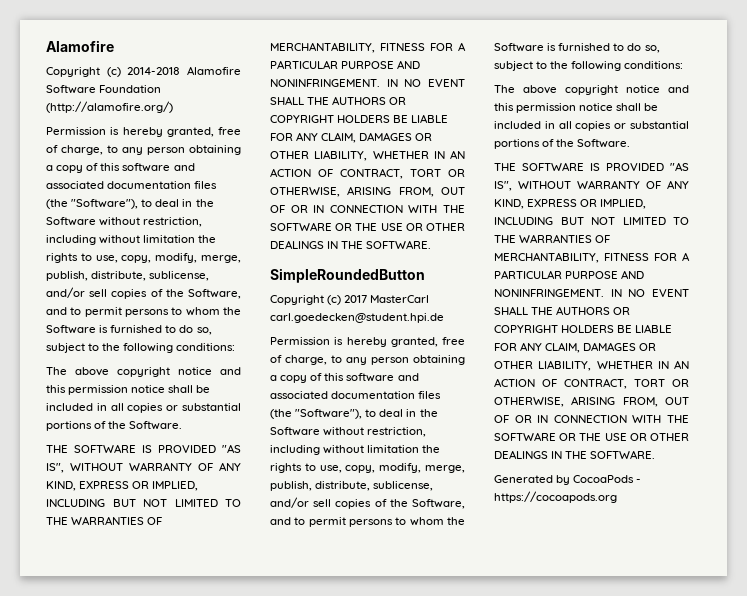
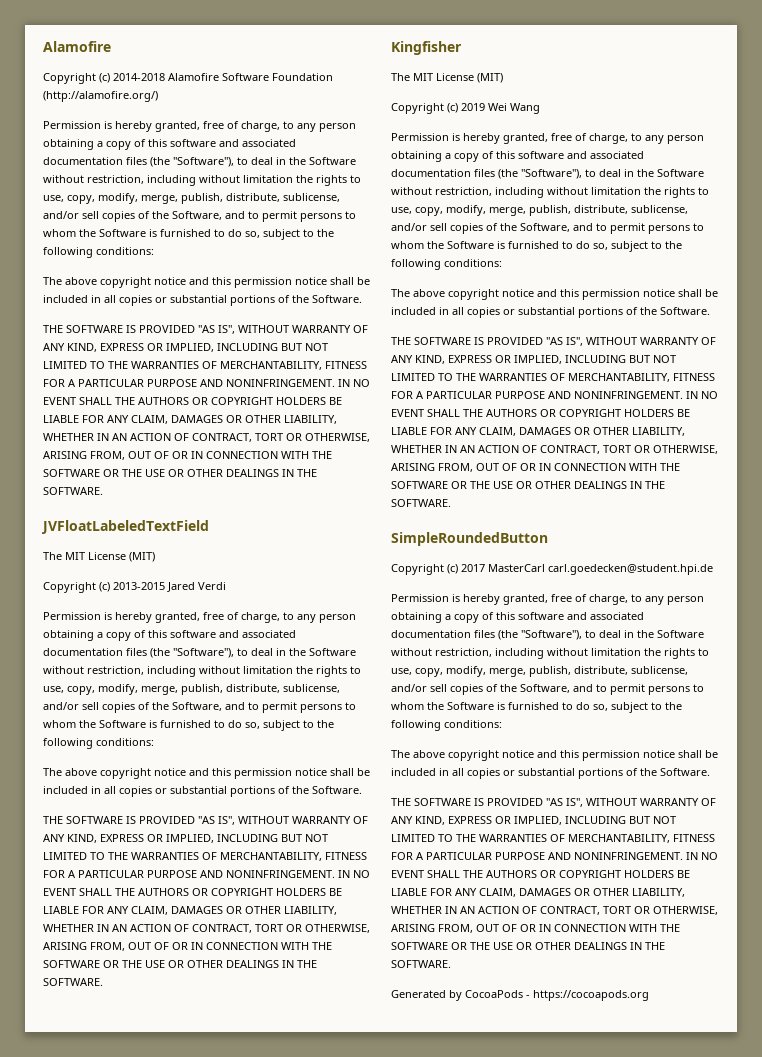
(432, 244) none -> [41,520,209,534] [43,552,155,562] [43,582,226,593] [43,612,356,623] [43,630,296,641] [43,648,356,658] [43,666,361,677] [43,684,340,695] [43,702,356,713] [43,720,334,731] [43,738,154,749] [43,768,370,779] [43,786,362,797] [43,816,368,825] [43,834,328,843] [43,852,367,861] [43,870,370,878] [43,888,342,896] [43,906,337,915] [43,924,370,933] [43,942,332,951] [43,960,317,968] [43,978,103,986] [391,41,462,55] [391,73,503,83] [391,103,540,114] [391,133,704,144] [391,151,644,162] [391,169,704,179] [391,187,709,198] [391,205,688,216] [391,223,704,234] [391,241,682,252] [391,259,502,270] [391,289,718,300] [391,307,710,318] [391,337,716,346] [391,355,676,364] [391,373,715,382] [391,391,718,399] [391,409,690,417] [391,427,685,436] [391,445,718,454] [391,463,680,472] [391,481,665,489] [391,499,451,507] // JVFloatLabeledTextField // The MIT License (MIT) // Copyright (c) 2013-2015 Jared Verdi // Permission is hereby granted, free of charge, to any person obtaining a copy of this software and associated documentation files (the "Software"), to deal in the Software without restriction, including without limitation the rights to use, copy, modify, merge, publish, distribute, sublicense, and/or sell copies of the Software, and to permit persons to whom the Software is furnished to do so, subject to the following conditions: // The above copyright notice and this permission notice shall be included in all copies or substantial portions of the Software. // THE SOFTWARE IS PROVIDED "AS IS", WITHOUT WARRANTY OF ANY KIND, EXPRESS OR IMPLIED, INCLUDING BUT NOT LIMITED TO THE WARRANTIES OF MERCHANTABILITY, FITNESS FOR A PARTICULAR PURPOSE AND NONINFRINGEMENT. IN NO EVENT SHALL THE AUTHORS OR COPYRIGHT HOLDERS BE LIABLE FOR ANY CLAIM, DAMAGES OR OTHER LIABILITY, WHETHER IN AN ACTION OF CONTRACT, TORT OR OTHERWISE, ARISING FROM, OUT OF OR IN CONNECTION WITH THE SOFTWARE OR THE USE OR OTHER DEALINGS IN THE SOFTWARE. // Kingfisher // The MIT License (MIT) // Copyright (c) 2019 Wei Wang // Permission is hereby granted, free of charge, to any person obtaining a copy of this software and associated documentation files (the "Software"), to deal in the Software without restriction, including without limitation the rights to use, copy, modify, merge, publish, distribute, sublicense, and/or sell copies of the Software, and to permit persons to whom the Software is furnished to do so, subject to the following conditions: // The above copyright notice and this permission notice shall be included in all copies or substantial portions of the Software. // THE SOFTWARE IS PROVIDED "AS IS", WITHOUT WARRANTY OF ANY KIND, EXPRESS OR IMPLIED, INCLUDING BUT NOT LIMITED TO THE WARRANTIES OF MERCHANTABILITY, FITNESS FOR A PARTICULAR PURPOSE AND NONINFRINGEMENT. IN NO EVENT SHALL THE AUTHORS OR COPYRIGHT HOLDERS BE LIABLE FOR ANY CLAIM, DAMAGES OR OTHER LIABILITY, WHETHER IN AN ACTION OF CONTRACT, TORT OR OTHERWISE, ARISING FROM, OUT OF OR IN CONNECTION WITH THE SOFTWARE OR THE USE OR OTHER DEALINGS IN THE SOFTWARE.

